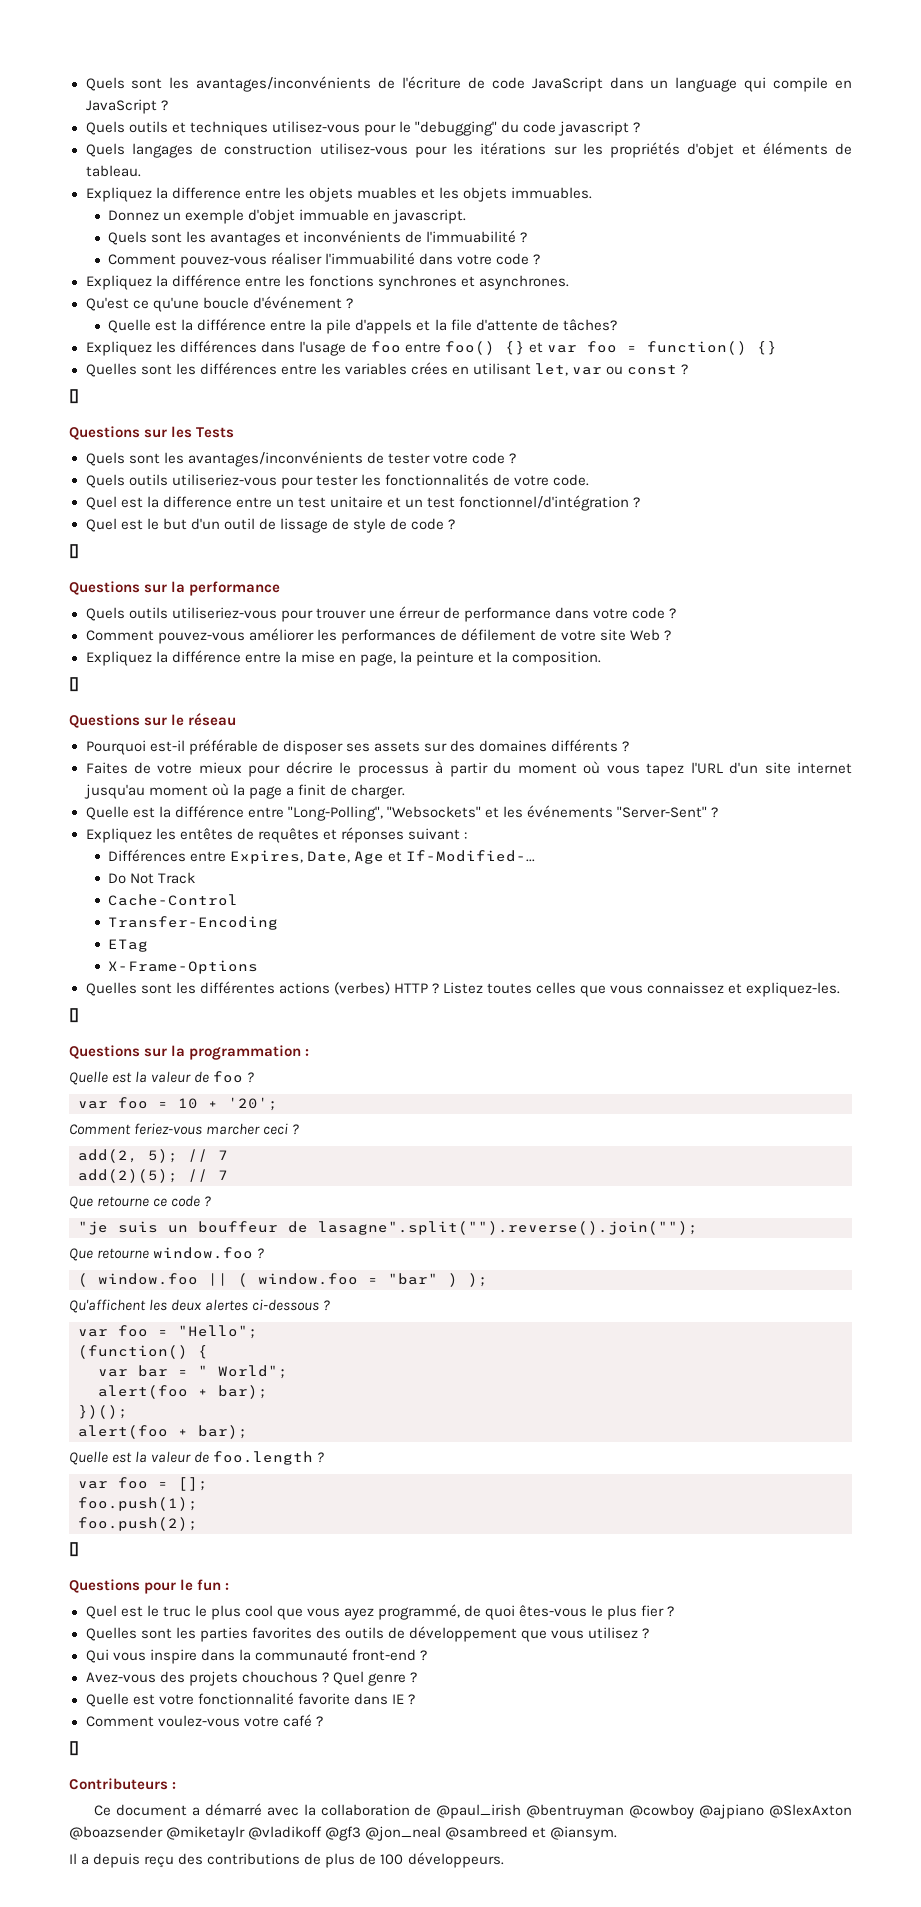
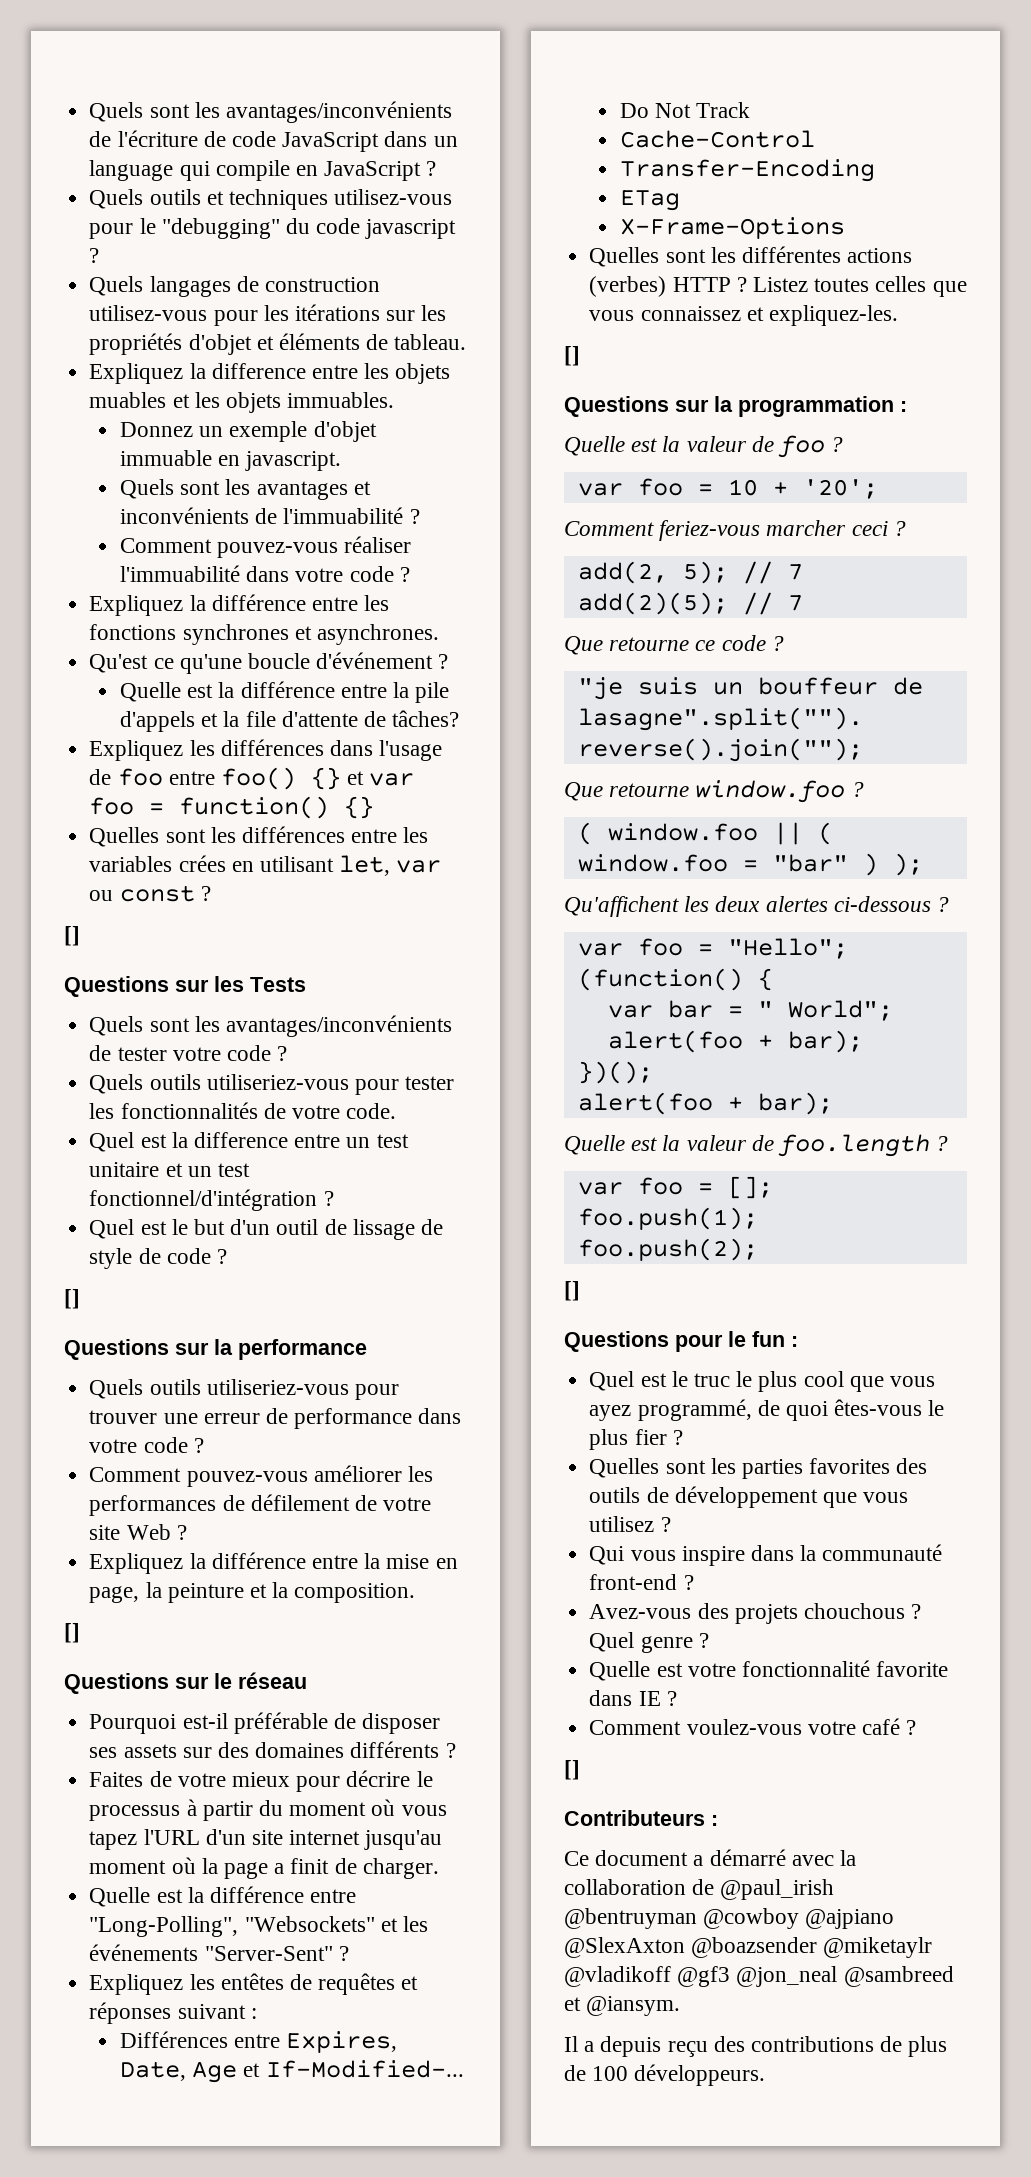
[398,606,440,619] érreur -> [203,1413,260,1424] erreur

